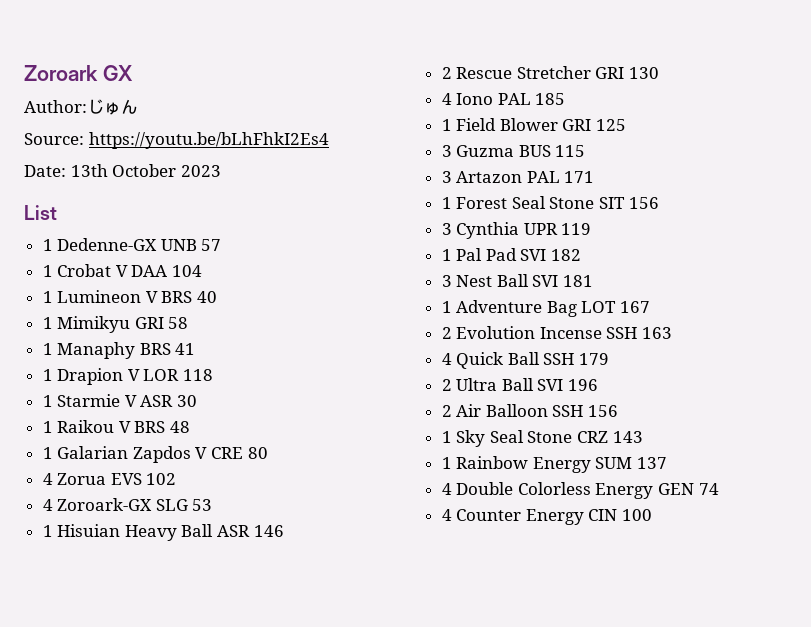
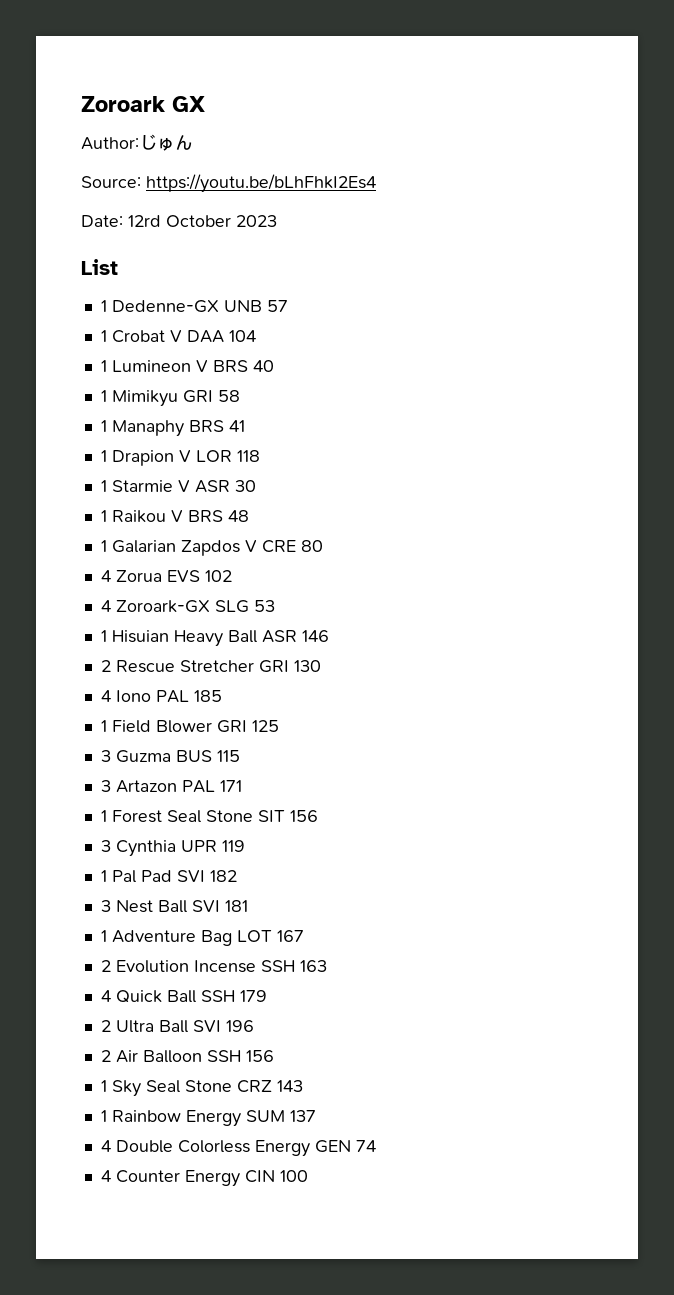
[70,164,108,177] 13th -> [128,215,161,227] 12rd

